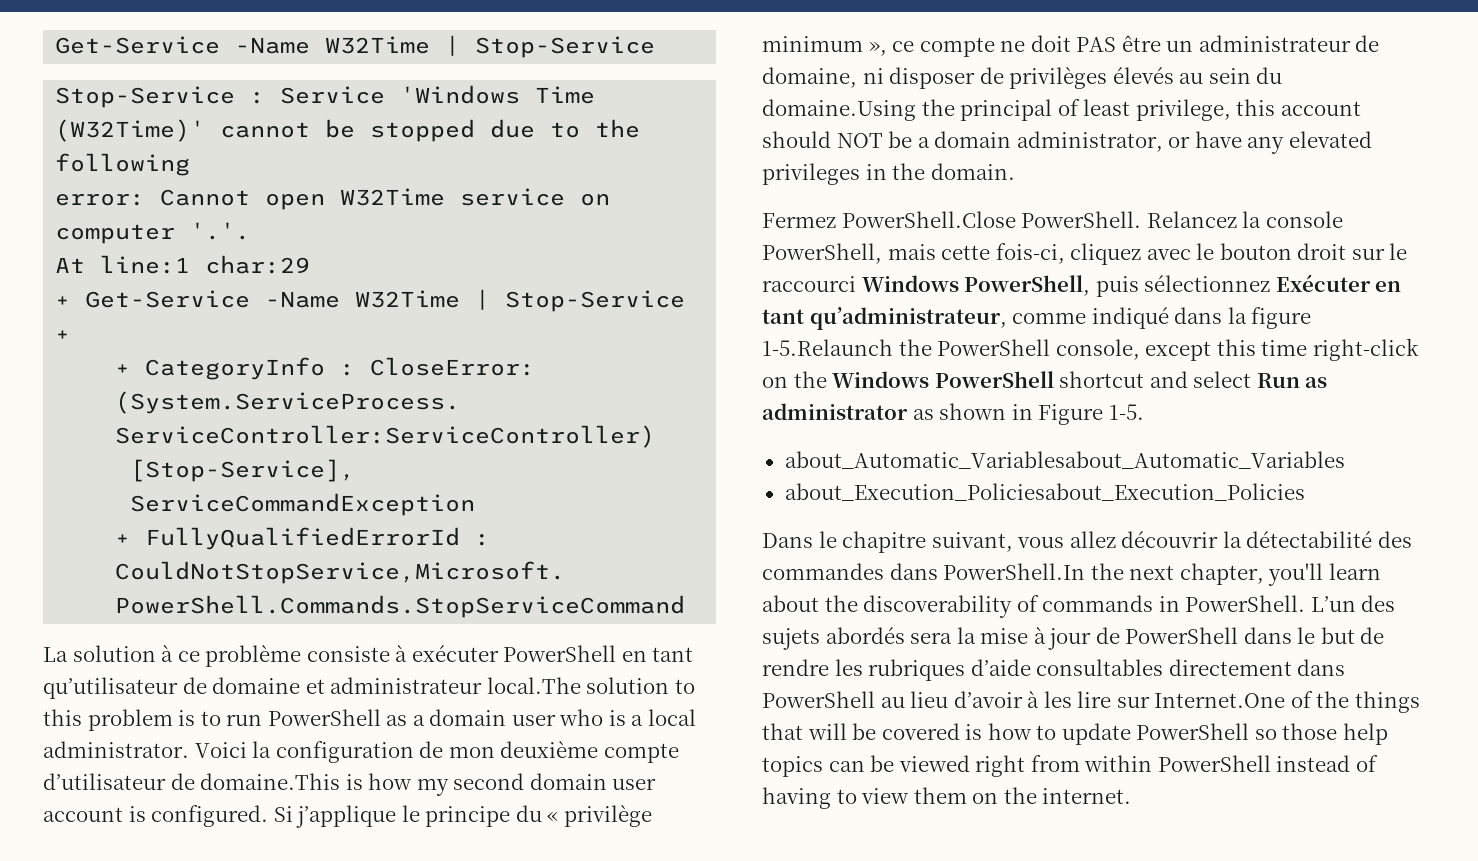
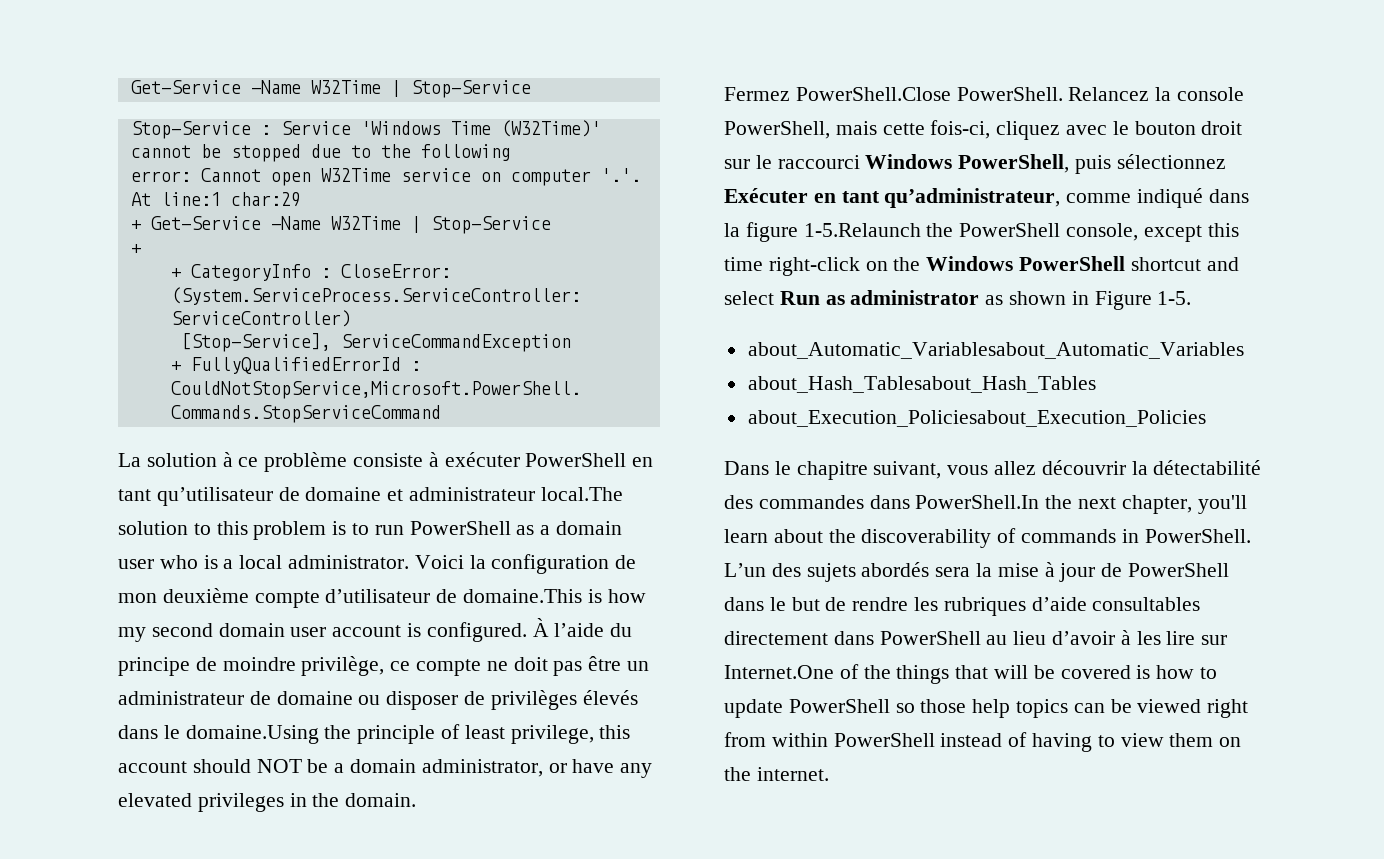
[273,805,652,828] [762,36,887,56] Si j’applique le principe du « privilège minimum », -> [532,618,633,637] [118,656,385,676] À l’aide du principe de moindre privilège,
[1076,37,1117,52] PAS -> [553,661,583,676] pas
[762,67,884,88] domaine, ni -> [276,691,381,705] domaine ou
[1179,67,1283,84] au sein du -> [118,725,180,739] dans le
[960,99,1053,121] principal -> [357,725,436,744] principle
(1345, 460) none -> [747,376,1096,393] // about_Hash_Tablesabout_Hash_Tables

